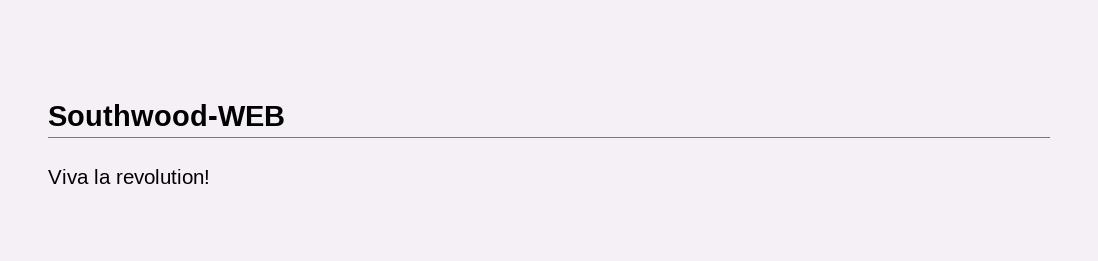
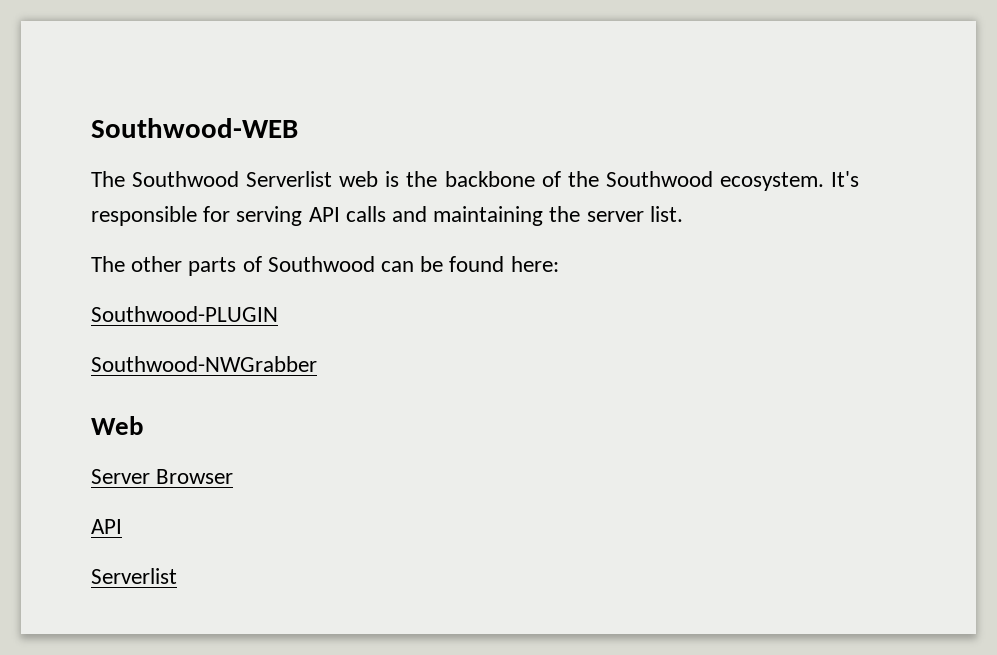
[48,169,210,184] Viva la revolution! -> [91,171,859,191] [91,206,683,226] [91,256,559,276] [91,306,278,322] [91,356,317,372] [91,416,143,435] [91,469,234,484] [91,519,122,534] [91,568,177,584] The Southwood Serverlist web is the backbone of the Southwood ecosystem. It's responsible for serving API calls and maintaining the server list. // The other parts of Southwood can be found here: // Southwood-PLUGIN // Southwood-NWGrabber // Web // Server Browser // API // Serverlist

